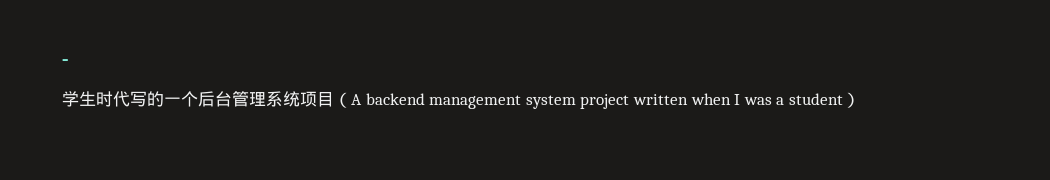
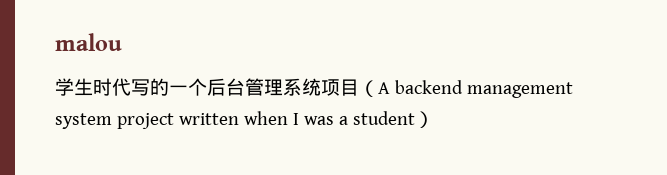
[62,59,68,66] - -> [55,33,122,51] malou

